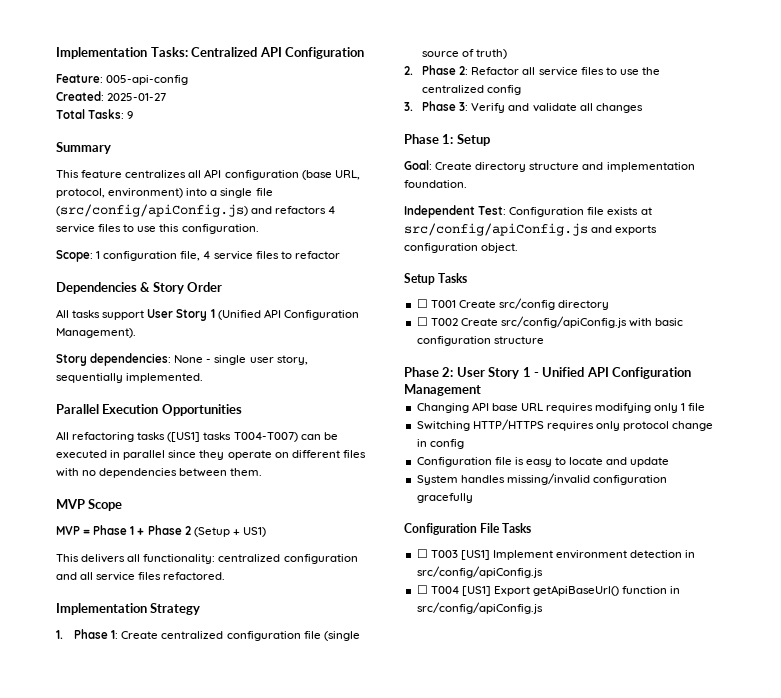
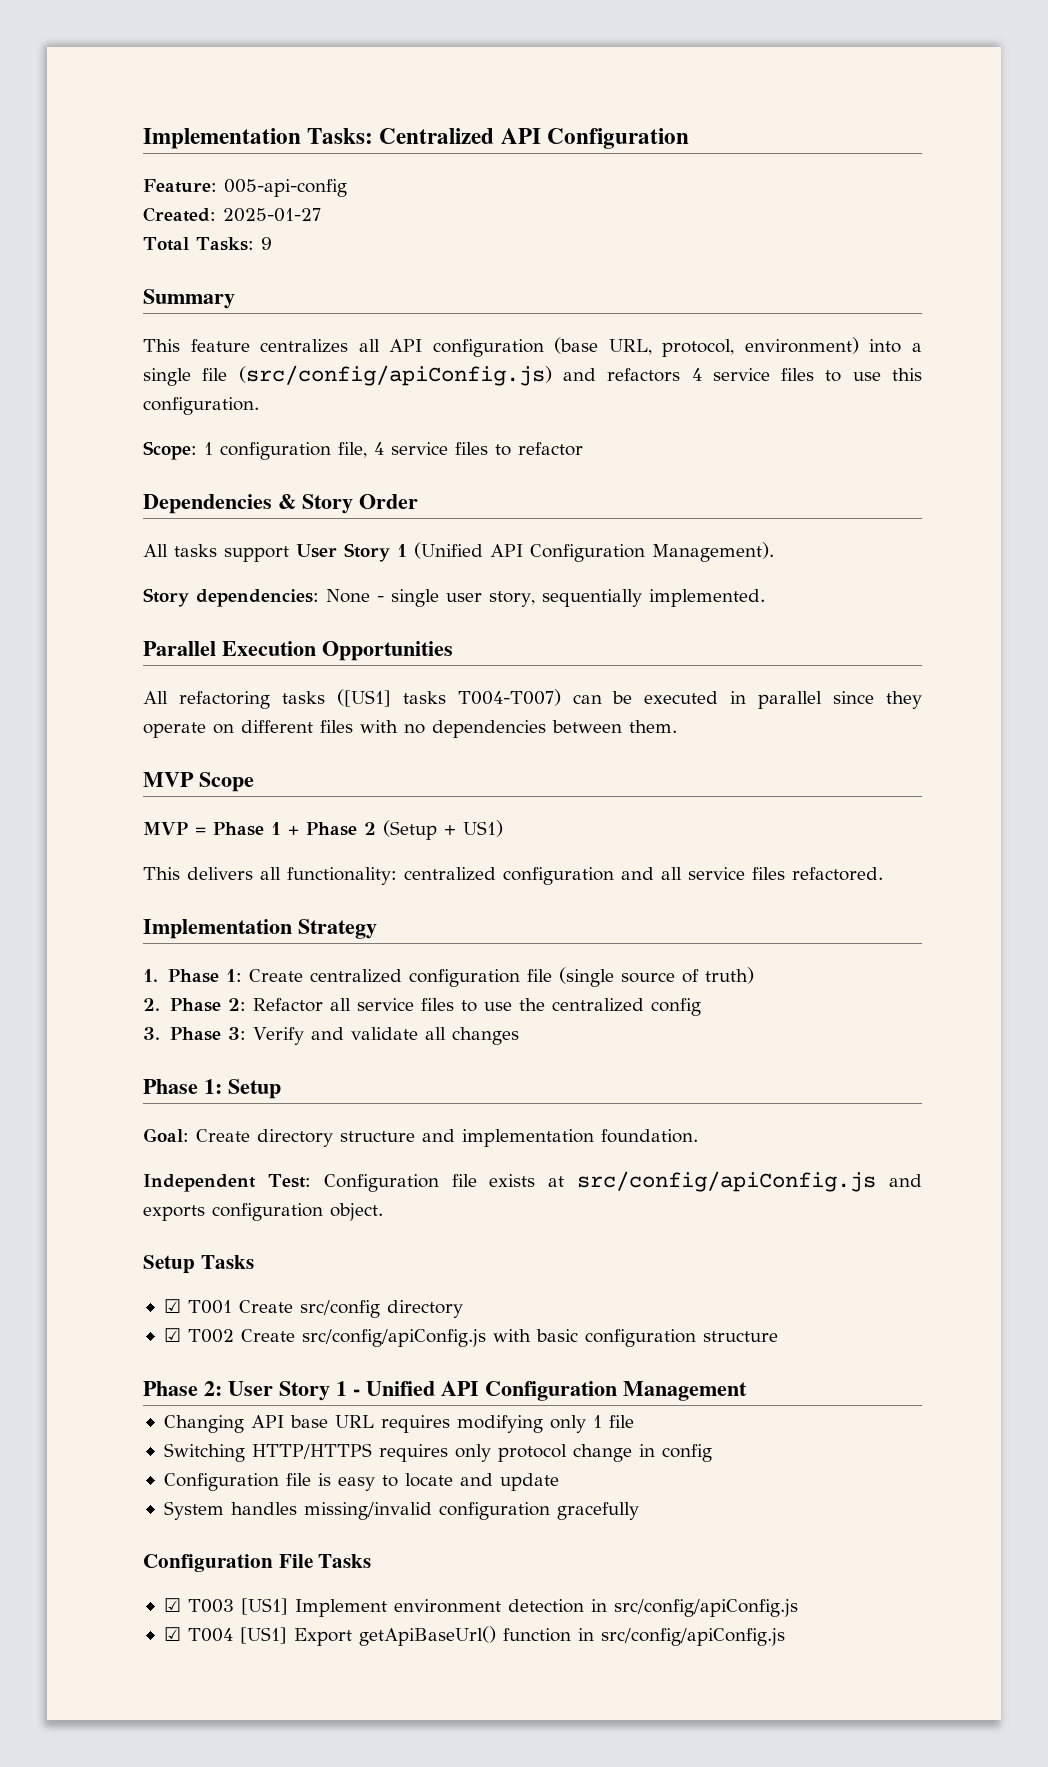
[416,299,428,308] ☐ -> [163,1299,181,1313] ☑
[416,317,428,326] ☐ -> [163,1328,181,1342] ☑
[416,549,428,558] ☐ -> [163,1598,181,1612] ☑
[416,585,428,594] ☐ -> [163,1627,181,1641] ☑

